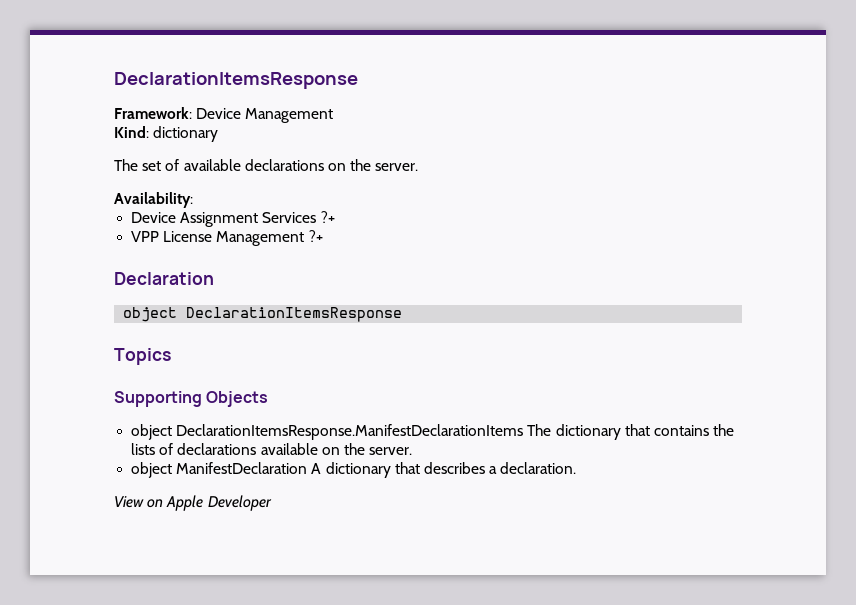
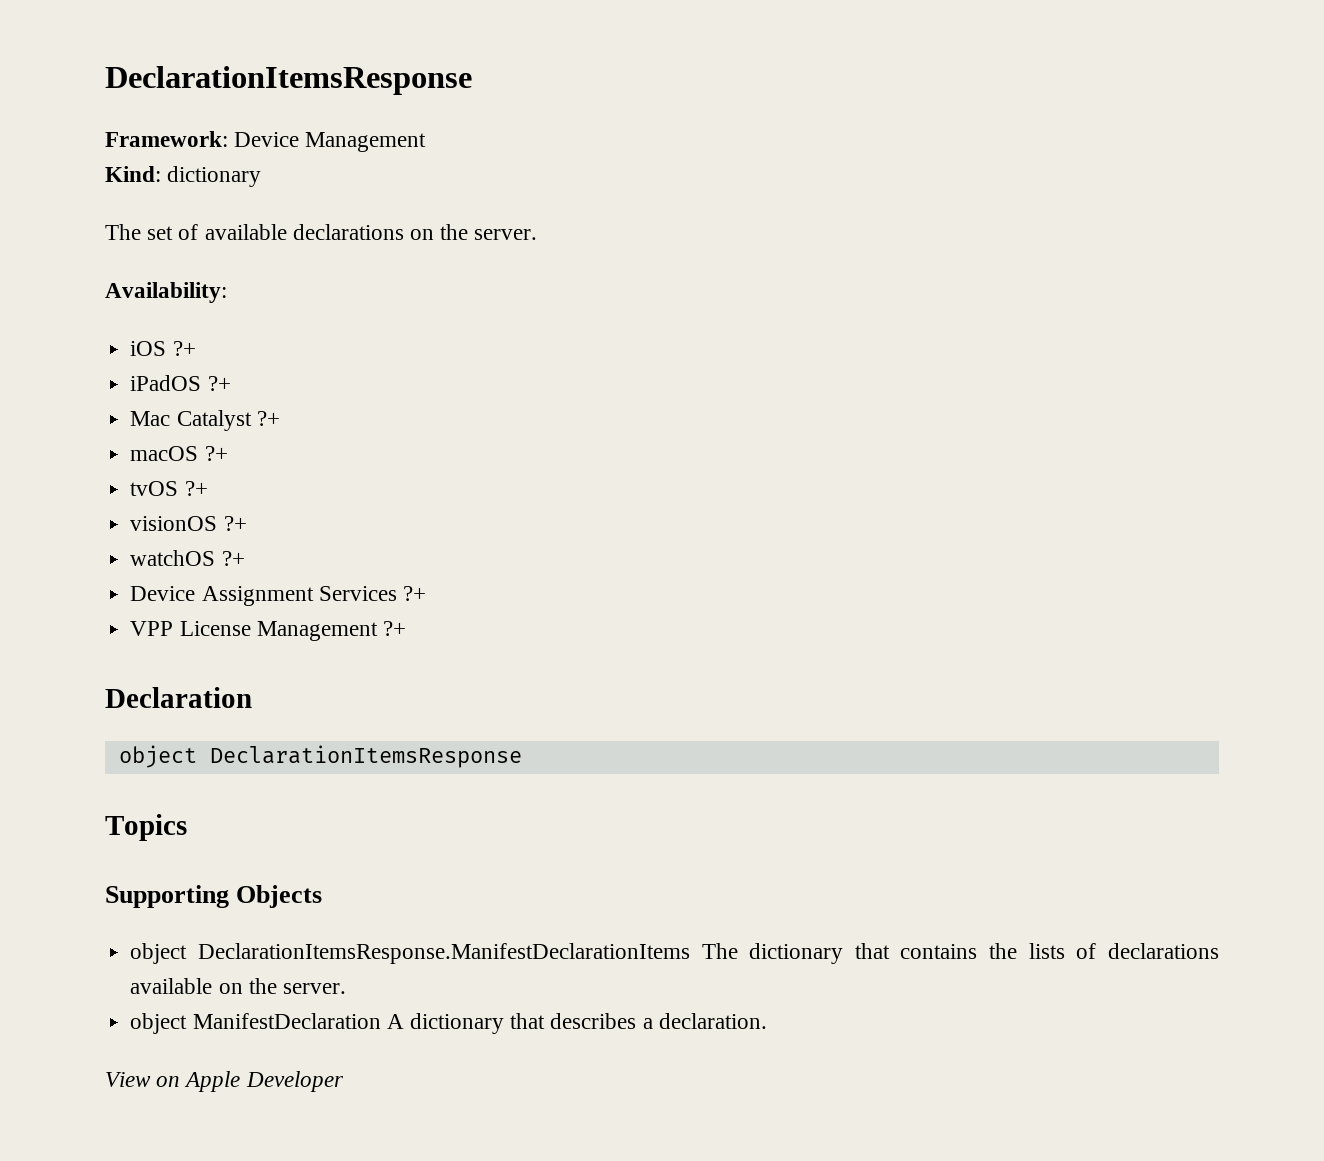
(193, 200) none -> [130,341,196,356] [130,375,231,391] [130,410,280,431] [130,446,228,461] [130,481,208,496] [130,516,247,531] [130,550,245,566] // iOS ?+ // iPadOS ?+ // Mac Catalyst ?+ // macOS ?+ // tvOS ?+ // visionOS ?+ // watchOS ?+

